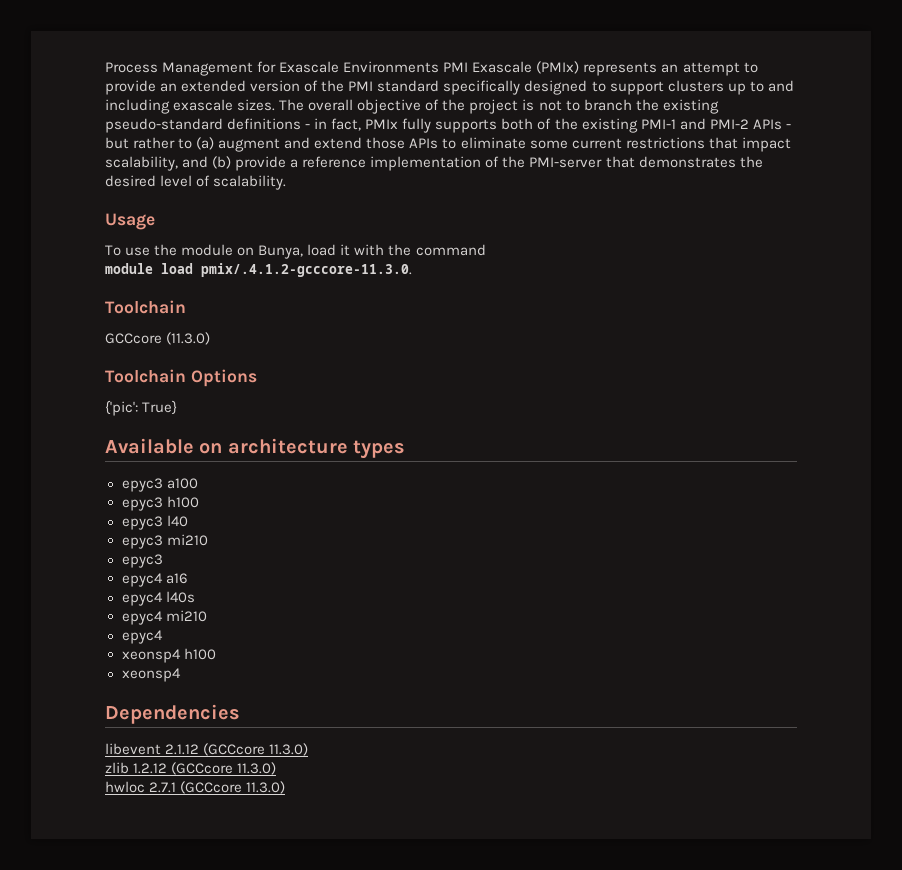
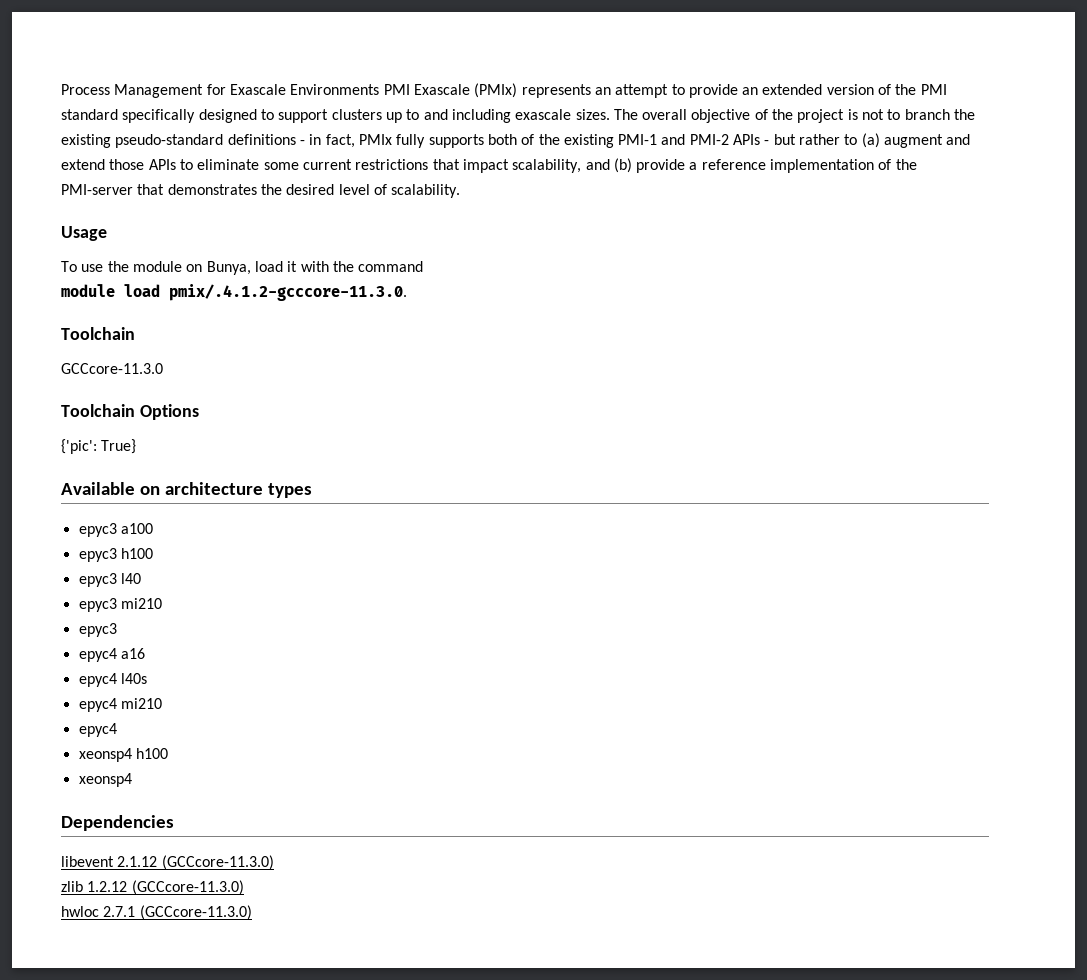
[105,332,211,345] GCCcore (11.3.0) -> [61,363,163,374] GCCcore-11.3.0
[203,743,309,756] (GCCcore 11.3.0) -> [161,855,274,870] (GCCcore-11.3.0)
[171,762,277,775] (GCCcore 11.3.0) -> [131,880,244,895] (GCCcore-11.3.0)
[180,781,286,794] (GCCcore 11.3.0) -> [139,905,252,920] (GCCcore-11.3.0)

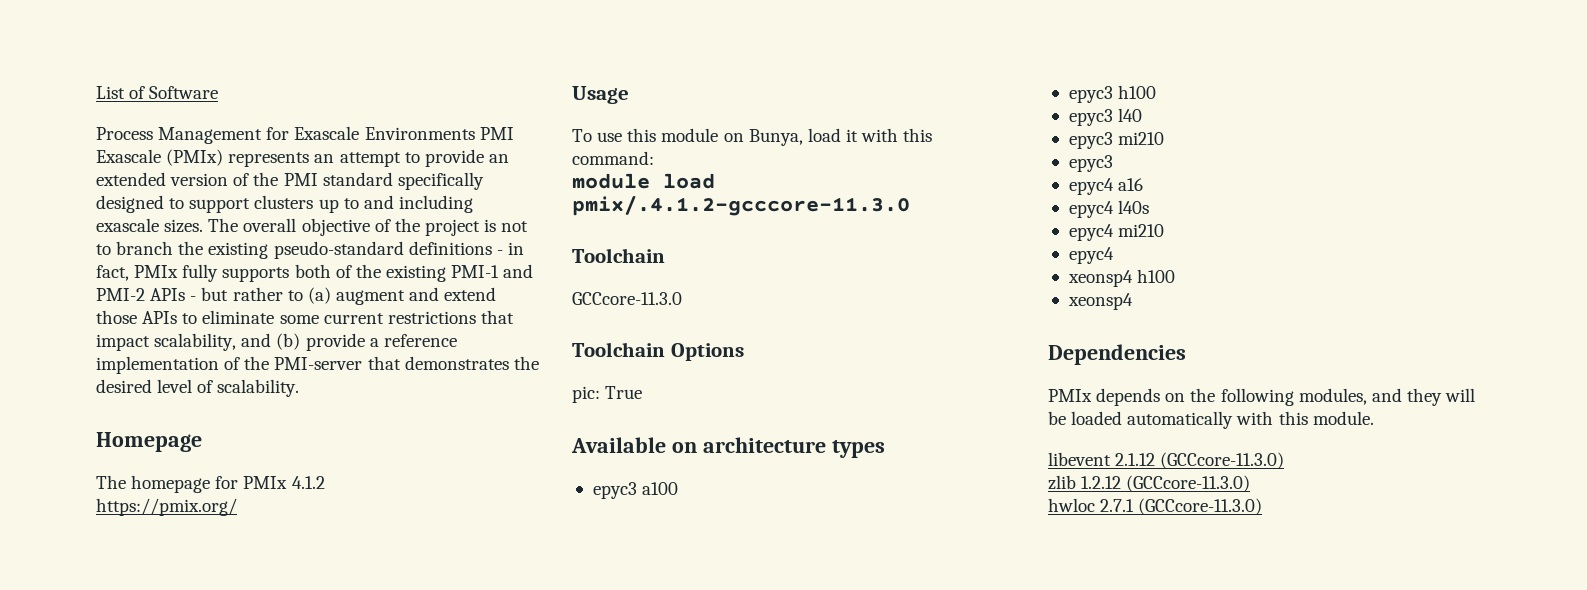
(61, 89) none -> [96,86,219,99] List of Software //
(461, 191) none -> [96,432,202,452] [96,475,325,493] [96,498,237,516] // Homepage // The homepage for PMIx 4.1.2 // https://pmix.org/
[107,261,129,272] the -> [627,128,657,142] this
[332,261,424,272] the command -> [903,128,933,142] [572,151,654,165] this command:
[169,284,407,301] pmix/.4.1.2-gcccore-11.3.0. -> [572,195,910,216] pmix/.4.1.2-gcccore-11.3.0
[61,439,137,454] {'pic': True} -> [572,386,643,403] pic: True
(174, 823) none -> [1048,388,1476,406] [1048,411,1374,429] // PMIx depends on the following modules, and they will be loaded automatically with this module.

